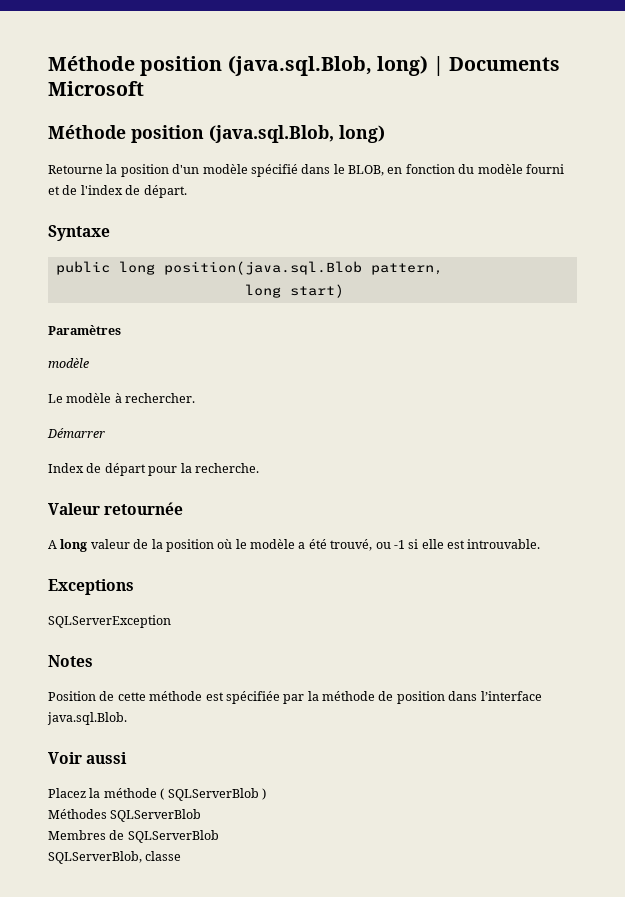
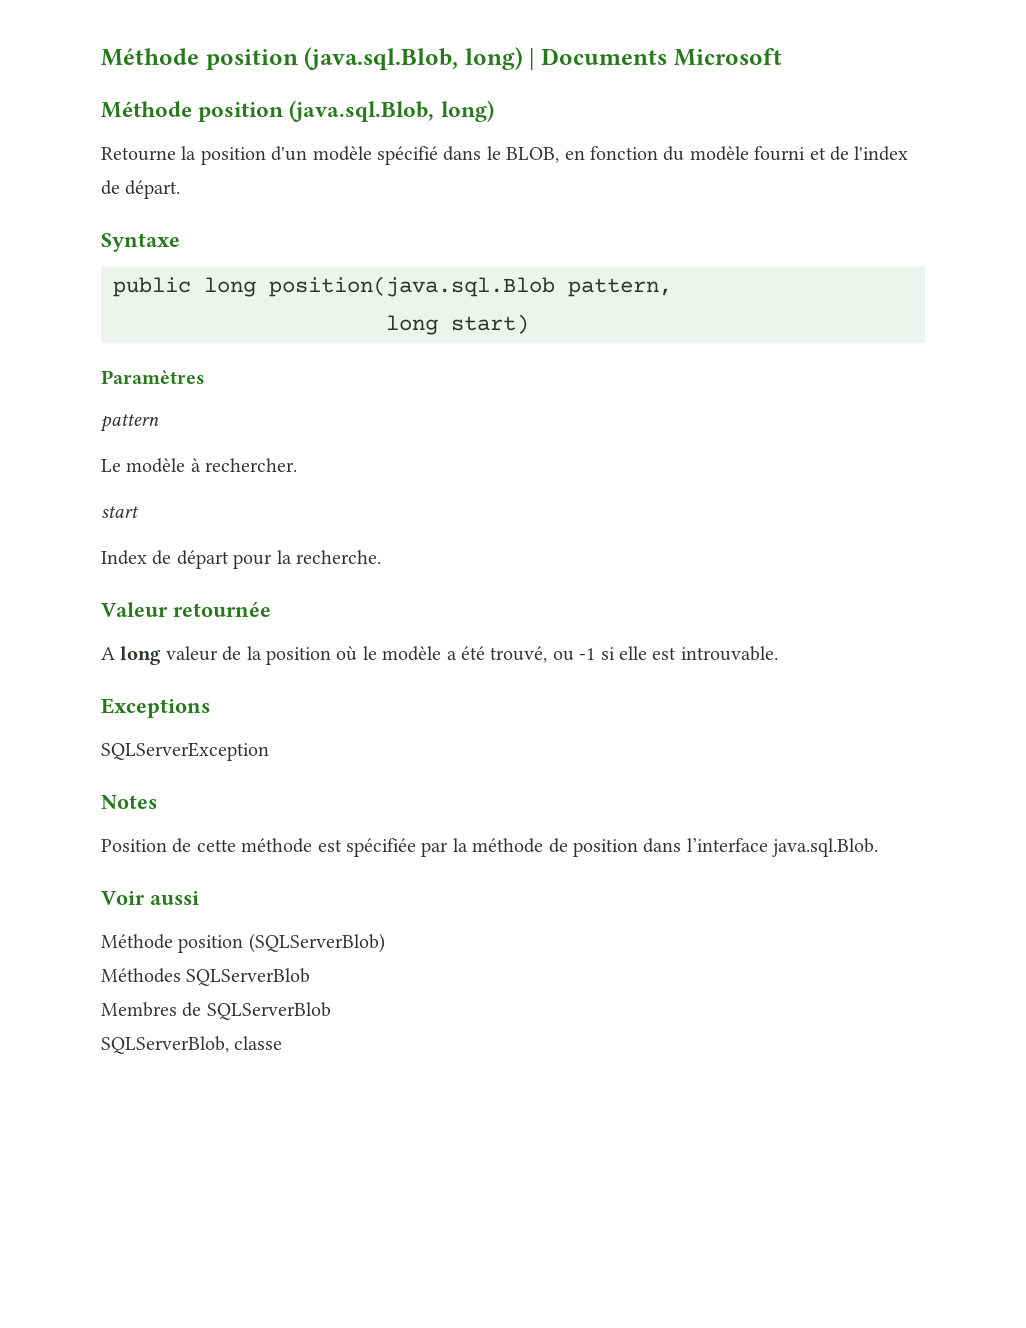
[48,358,89,368] modèle -> [100,414,159,432] pattern
[47,428,105,438] Démarrer -> [101,506,139,518] start
[48,788,266,801] Placez la méthode ( SQLServerBlob ) -> [101,933,385,953] Méthode position (SQLServerBlob)

